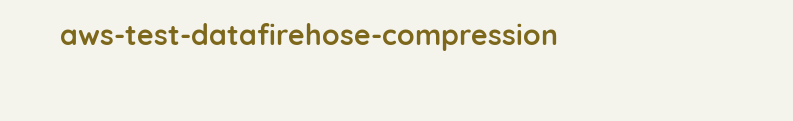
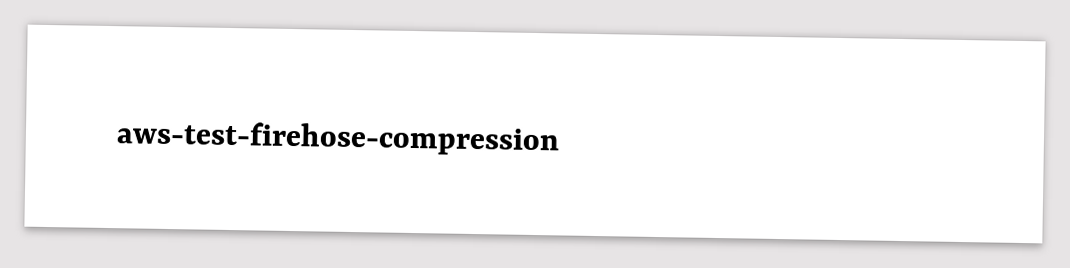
[60,23,558,51] aws-test-datafirehose-compression -> [116,120,560,157] aws-test-firehose-compression

